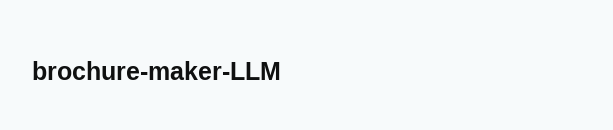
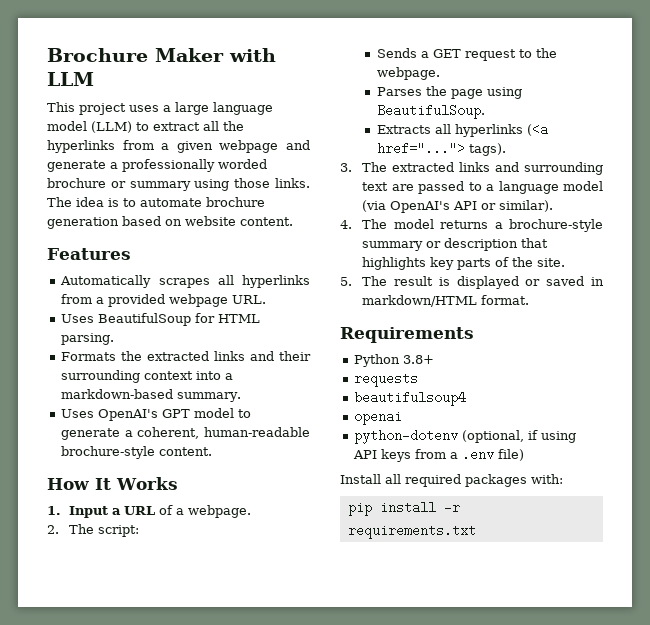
[32,61,281,80] brochure-maker-LLM -> [47,48,276,62] [47,72,94,86] [47,102,273,115] [47,121,244,133] [47,140,310,153] [47,159,267,172] [47,178,310,191] [47,197,265,207] [47,216,293,229] [47,248,131,260] [60,275,310,288] [61,294,267,307] [61,313,261,326] [61,333,115,345] [61,351,311,361] [61,370,234,383] [61,389,242,402] [61,408,252,421] [61,427,310,440] [61,446,213,459] [47,477,178,490] [47,505,252,518] [47,524,140,537] [376,48,557,61] [376,67,440,80] [376,86,522,99] [376,104,485,119] [376,123,548,137] [376,142,506,156] [340,162,603,175] [362,181,603,194] [362,200,554,213] [340,219,603,232] [362,238,549,251] [362,257,566,270] [340,276,604,289] [362,295,530,307] [340,327,474,343] [354,354,435,367] [354,372,419,387] [354,391,467,406] [354,410,403,425] [354,429,577,444] [353,448,525,462] [340,474,563,487] [347,501,460,516] [347,524,476,539] Brochure Maker with LLM // This project uses a large language model (LLM) to extract all the hyperlinks from a given webpage and generate a professionally worded brochure or summary using those links. The idea is to automate brochure generation based on website content. // Features // Automatically scrapes all hyperlinks from a provided webpage URL. // Uses BeautifulSoup for HTML parsing. // Formats the extracted links and their surrounding context into a markdown-based summary. // Uses OpenAI's GPT model to generate a coherent, human-readable brochure-style content. // How It Works // 1. Input a URL of a webpage. // 2. The script: // Sends a GET request to the webpage. // Parses the page using BeautifulSoup. // Extracts all hyperlinks (<a href="..."> tags). // 3. The extracted links and surrounding text are passed to a language model (via OpenAI's API or similar). // 4. The model returns a brochure-style summary or description that highlights key parts of the site. // 5. The result is displayed or saved in markdown/HTML format. // Requirements // Python 3.8+ // requests // beautifulsoup4 // openai // python-dotenv (optional, if using API keys from a .env file) // Install all required packages with: // pip install -r requirements.txt

